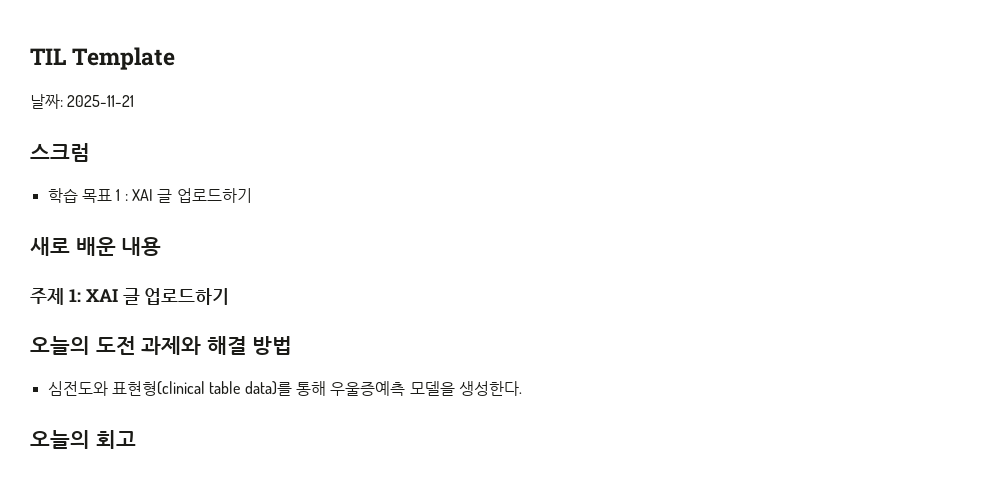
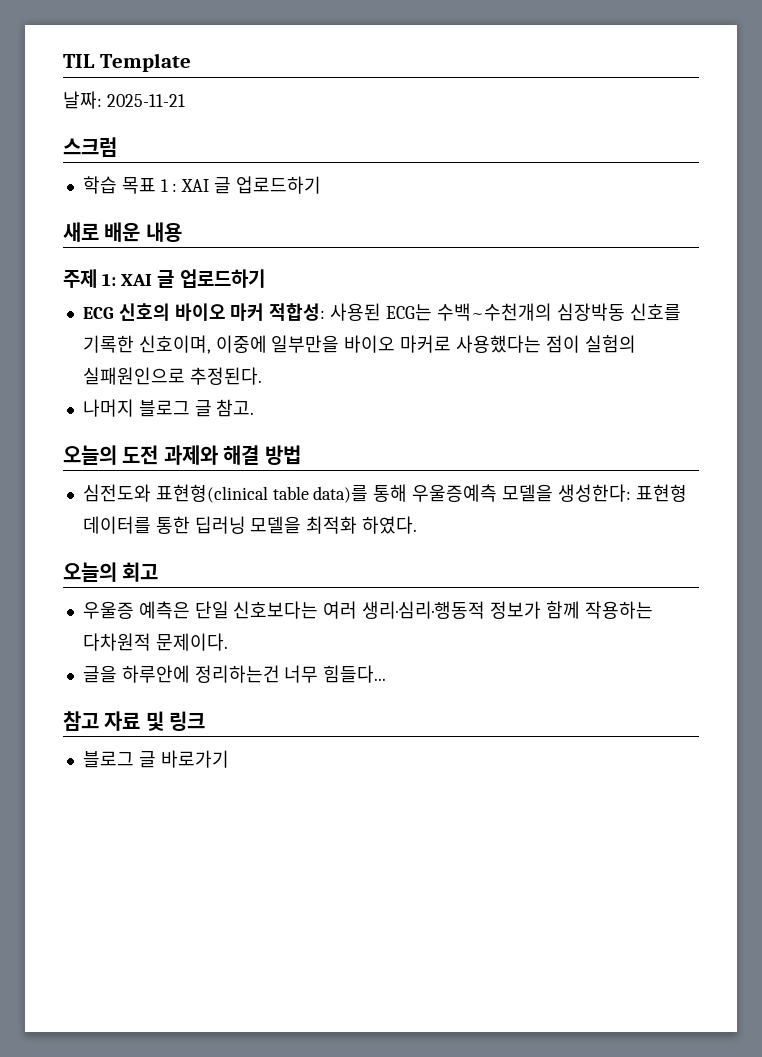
(230, 296) none -> [82,303,681,321] [82,335,636,354] [82,367,262,385] [82,399,255,417] // ECG 신호의 바이오 마커 적합성: 사용된 ECG는 수백~수천개의 심장박동 신호를 기록한 신호이며, 이중에 일부만을 바이오 마커로 사용했다는 점이 실험의 실패원인으로 추정된다. // 나머지 블로그 글 참고.
[458,381,522,396] [30,430,136,449] 생성한다. // 오늘의 회고 -> [557,484,687,502] [82,516,418,534] [63,562,159,582] [82,601,653,619] [82,633,228,651] [82,665,387,683] [63,711,206,731] [82,750,229,768] 생성한다: 표현형 데이터를 통한 딥러닝 모델을 최적화 하였다. // 오늘의 회고 // 우울증 예측은 단일 신호보다는 여러 생리·심리·행동적 정보가 함께 작용하는 다차원적 문제이다. // 글을 하루안에 정리하는건 너무 힘들다... // 참고 자료 및 링크 // 블로그 글 바로가기

